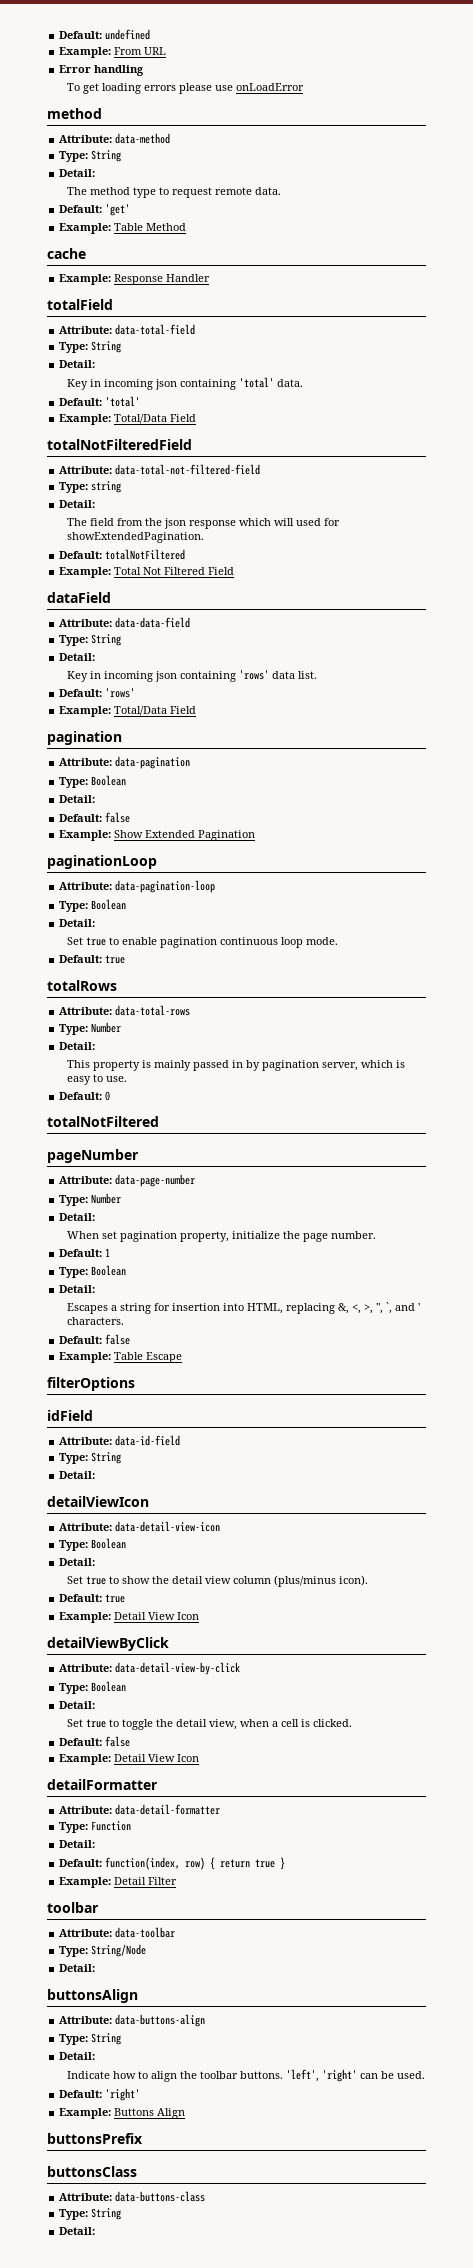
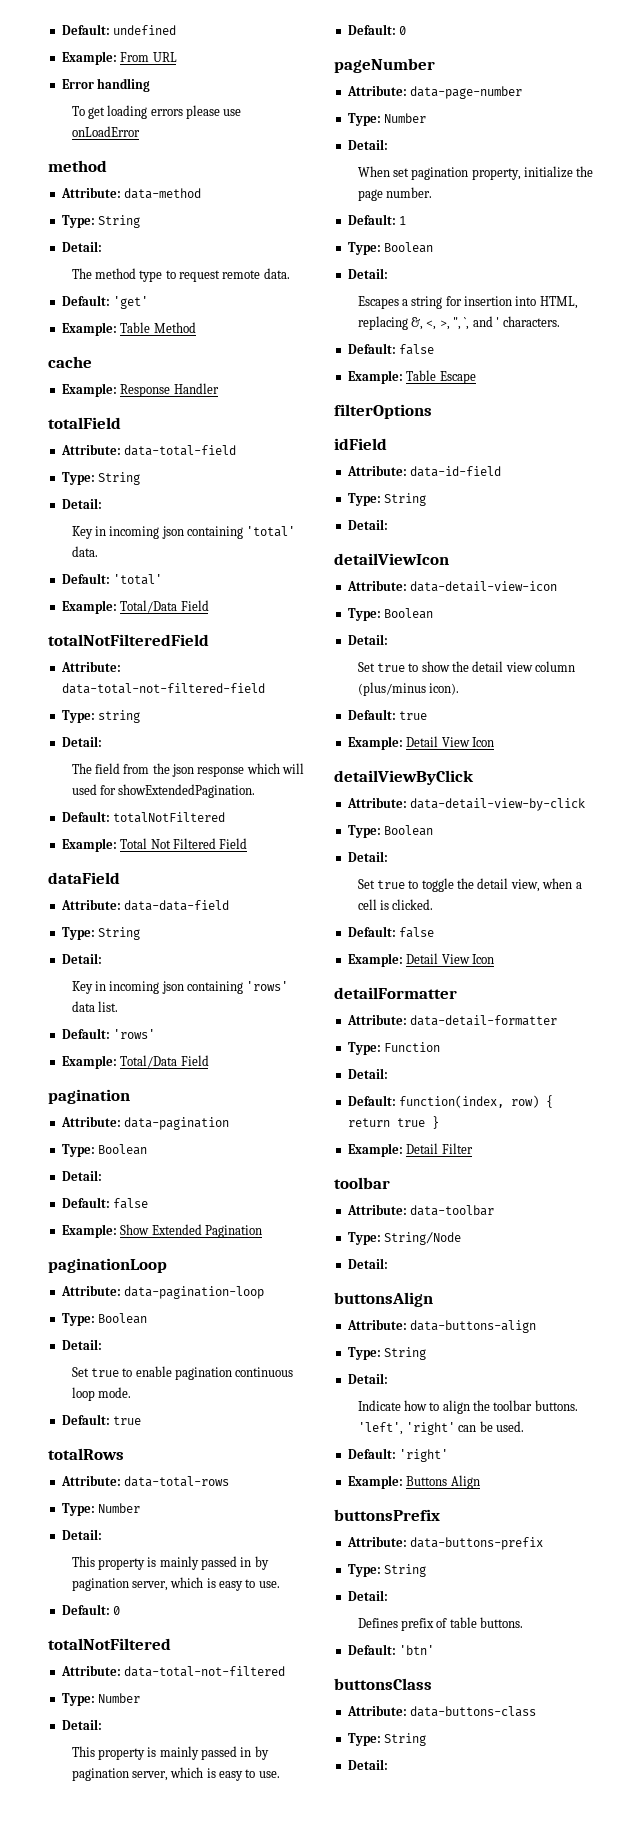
(159, 1121) none -> [60,1665,286,1677] [61,1693,141,1706] [61,1719,102,1730] [71,1746,269,1760] [71,1767,280,1781] [347,24,407,35] // Attribute: data-total-not-filtered // Type: Number // Detail: // This property is mainly passed in by pagination server, which is easy to use. // Default: 0
(143, 2138) none -> [346,1536,544,1550] [347,1564,427,1577] [347,1590,388,1601] [357,1617,524,1631] [347,1644,435,1655] // Attribute: data-buttons-prefix // Type: String // Detail: // Defines prefix of table buttons. // Default: 'btn'

